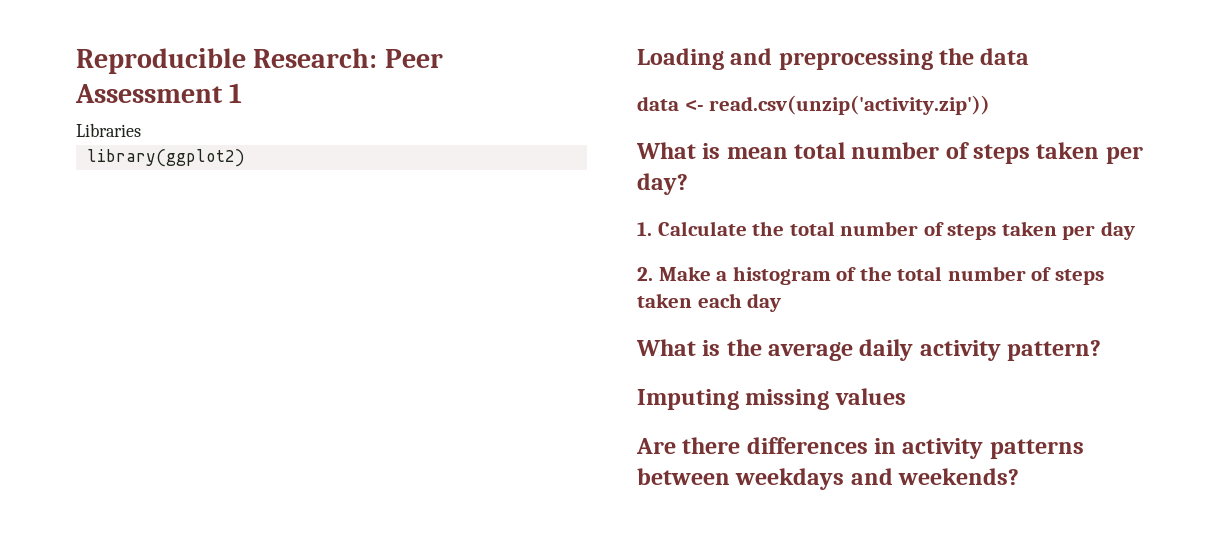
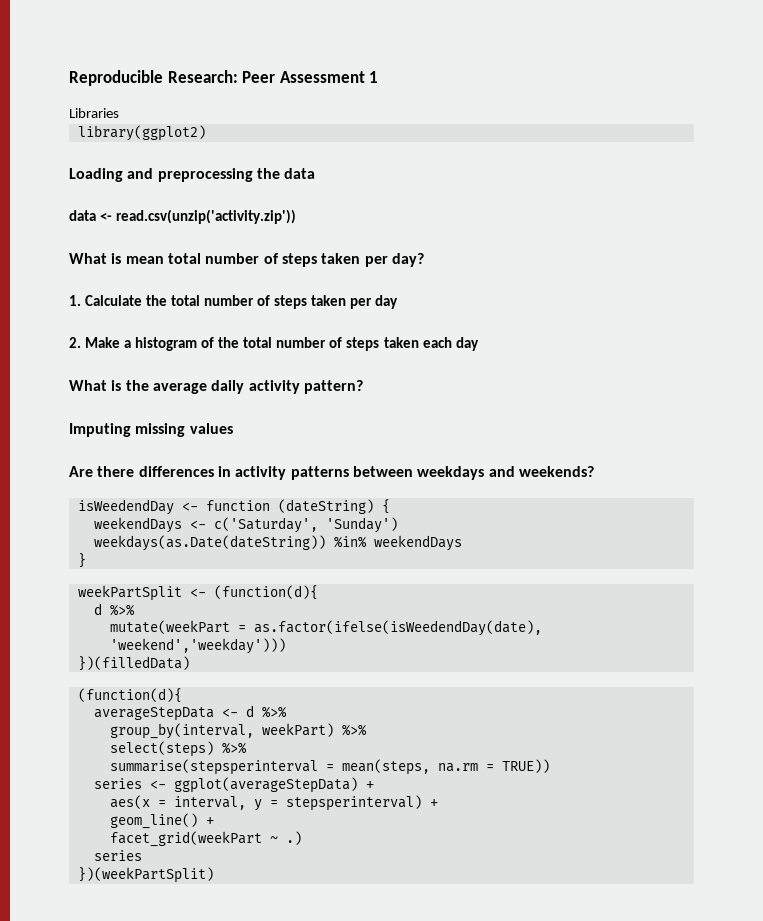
(1020, 476) none -> [77,499,390,515] [93,517,398,533] [93,535,462,551] [77,553,86,568] [77,585,318,601] [93,603,135,616] [109,620,542,636] [109,638,286,654] [77,656,190,671] [77,688,182,703] [93,705,287,721] [109,723,367,739] [109,741,247,757] [109,759,550,775] [93,777,374,793] [109,795,438,811] [109,813,214,829] [109,831,302,847] [93,850,142,861] [77,867,214,883] // isWeedendDay <- function (dateString) { // weekendDays <- c('Saturday', 'Sunday') // weekdays(as.Date(dateString)) %in% weekendDays // } // weekPartSplit <- (function(d){ // d %>% // mutate(weekPart = as.factor(ifelse(isWeedendDay(date), 'weekend','weekday'))) // })(filledData) // (function(d){ // averageStepData <- d %>% // group_by(interval, weekPart) %>% // select(steps) %>% // summarise(stepsperinterval = mean(steps, na.rm = TRUE)) // series <- ggplot(averageStepData) + // aes(x = interval, y = stepsperinterval) + // geom_line() + // facet_grid(weekPart ~ .) // series // })(weekPartSplit)

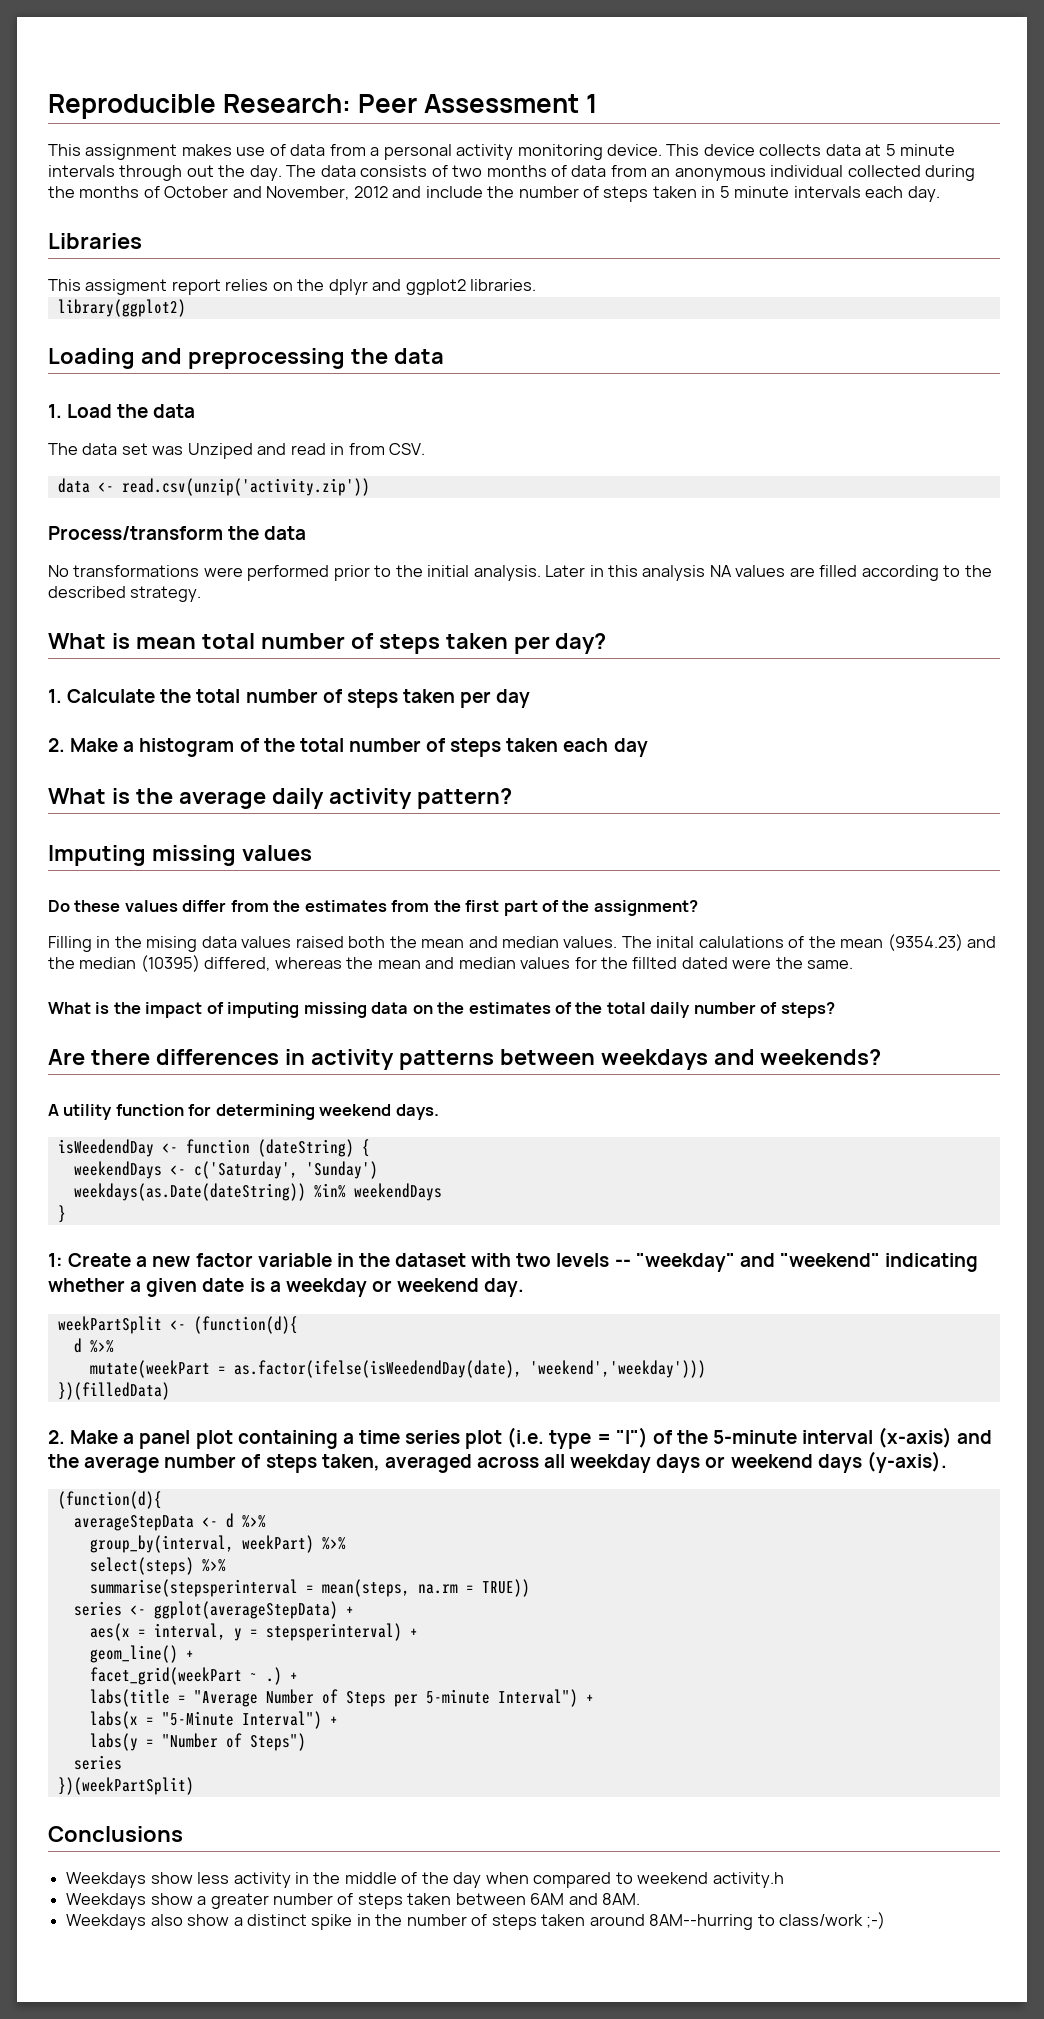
[69,108,119,118] Libraries -> [48,144,956,160] [48,165,976,181] [48,186,940,202] [48,233,142,249] [48,279,537,295] This assignment makes use of data from a personal activity monitoring device. This device collects data at 5 minute intervals through out the day. The data consists of two months of data from an anonymous individual collected during the months of October and November, 2012 and include the number of steps taken in 5 minute intervals each day. // Libraries // This assigment report relies on the dplyr and ggplot2 libraries.
[69,209,297,224] data <- read.csv(unzip('activity.zip')) -> [48,404,196,418] [48,443,426,459] [57,478,370,496] [48,526,307,540] [48,565,992,581] [48,586,202,602] 1. Load the data // The data set was Unziped and read in from CSV. // data <- read.csv(unzip('activity.zip')) // Process/transform the data // No transformations were performed prior to the initial analysis. Later in this analysis NA values are filled according to the described strategy.
(233, 428) none -> [48,900,698,916] [48,934,997,952] [48,955,854,972] [48,1002,835,1018] // Do these values differ from the estimates from the first part of the assignment? // Filling in the mising data values raised both the mean and median values. The inital calulations of the mean (9354.23) and the median (10395) differed, whereas the mean and median values for the fillted dated were the same. // What is the impact of imputing missing data on the estimates of the total daily number of steps?
(594, 471) none -> [48,1104,439,1120] // A utility function for determining weekend days.
(86, 560) none -> [48,1253,979,1272] [48,1278,525,1297] // 1: Create a new factor variable in the dataset with two levels -- "weekday" and "weekend" indicating whether a given date is a weekday or weekend day.
(190, 663) none -> [48,1427,993,1449] [48,1451,947,1473] // 2. Make a panel plot containing a time series plot (i.e. type = "l") of the 5-minute interval (x-axis) and the average number of steps taken, averaged across all weekday days or weekend days (y-axis).
[93,850,142,861] [77,867,214,883] // series // })(weekPartSplit) -> [289,1672,298,1681] [89,1689,594,1707] [89,1711,338,1729] [89,1733,306,1751] [73,1755,122,1770] [57,1777,194,1795] [48,1826,183,1842] [66,1872,784,1888] [66,1893,641,1909] [66,1912,886,1930] + // labs(title = "Average Number of Steps per 5-minute Interval") + // labs(x = "5-Minute Interval") + // labs(y = "Number of Steps") // series // })(weekPartSplit) // Conclusions // Weekdays show less activity in the middle of the day when compared to weekend activity.h // Weekdays show a greater number of steps taken between 6AM and 8AM. // Weekdays also show a distinct spike in the number of steps taken around 8AM--hurring to class/work ;-)

